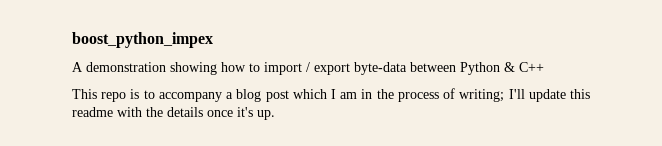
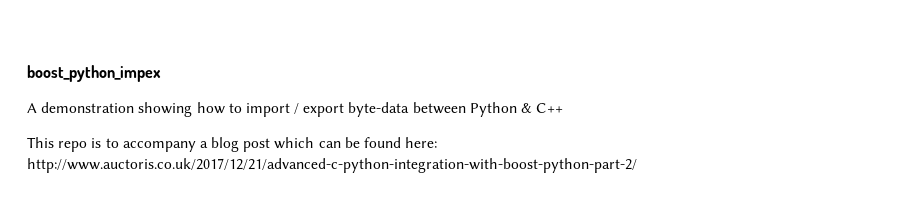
[331,88,591,102] [72,107,275,120] I am in the process of writing; I'll update this readme with the details once it's up. -> [318,137,438,148] [27,158,637,173] can be found here: http://www.auctoris.co.uk/2017/12/21/advanced-c-python-integration-with-boost-python-part-2/

